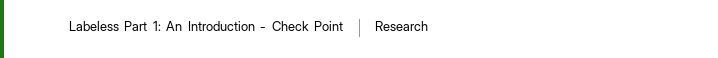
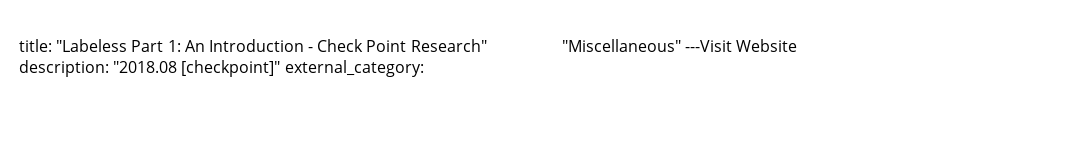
[69,21,119,31] Labeless -> [19,39,128,52] title: "Labeless
[375,21,428,31] Research -> [410,39,487,52] [19,60,424,77] [562,39,798,52] Research" description: "2018.08 [checkpoint]" external_category: "Miscellaneous" ---Visit Website

